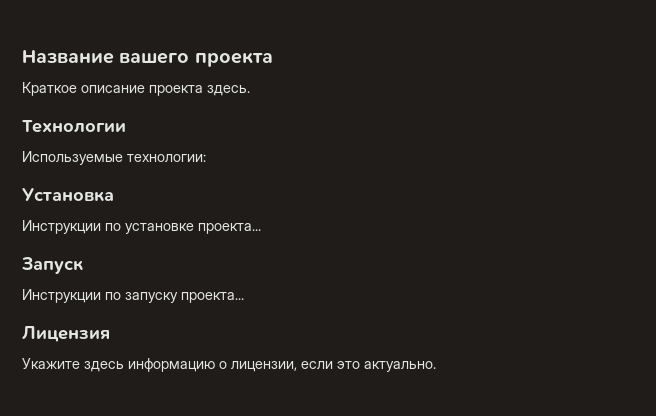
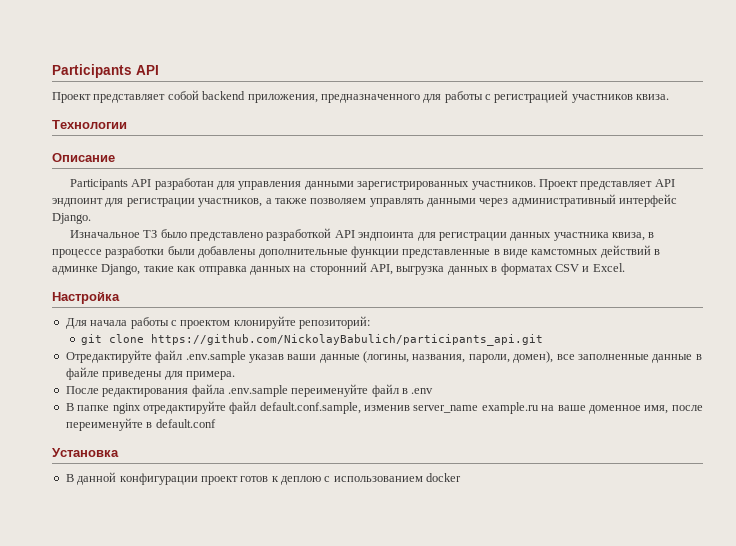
[22,50,273,67] [22,82,250,96] [22,120,126,133] [22,151,206,165] [22,188,114,202] [22,220,261,234] [21,257,84,274] [22,289,244,303] [22,326,110,342] [22,358,436,372] Название вашего проекта // Краткое описание проекта здесь. // Технологии // Используемые технологии: // Установка // Инструкции по установке проекта... // Запуск // Инструкции по запуску проекта... // Лицензия // Укажите здесь информацию о лицензии, если это актуально. -> [52,64,159,78] [52,90,670,103] [52,120,127,129] [52,153,115,162] [69,178,675,190] [52,194,678,207] [52,213,91,224] [69,228,655,241] [52,245,661,258] [52,262,625,275] [52,291,120,304] [65,316,370,329] [80,334,543,346] [65,350,702,363] [65,367,235,380] [65,384,434,397] [65,401,703,414] [65,418,216,431] [52,448,119,457] [65,472,462,485] Participants API // Проект представляет собой backend приложения, предназначенного для работы с регистрацией участников квиза. // Технологии // Описание // Participants API разработан для управления данными зарегистрированных участников. Проект представляет API эндпоинт для регистрации участников, а также позволяем управлять данными через административный интерфейс Django. // Изначальное ТЗ было представлено разработкой API эндпоинта для регистрации данных участника квиза, в процессе разработки были добавлены дополнительные функции представленные в виде камстомных действий в админке Django, такие как отправка данных на сторонний API, выгрузка данных в форматах CSV и Excel. // Настройка // Для начала работы с проектом клонируйте репозиторий: // git clone https://github.com/NickolayBabulich/participants_api.git // Отредактируйте файл .env.sample указав ваши данные (логины, названия, пароли, домен), все заполненные данные в файле приведены для примера. // После редактирования файла .env.sample переименуйте файл в .env // В папке nginx отредактируйте файл default.conf.sample, изменив server_name example.ru на ваше доменное имя, после переименуйте в default.conf // Установка // В данной конфигурации проект готов к деплою с использованием docker

